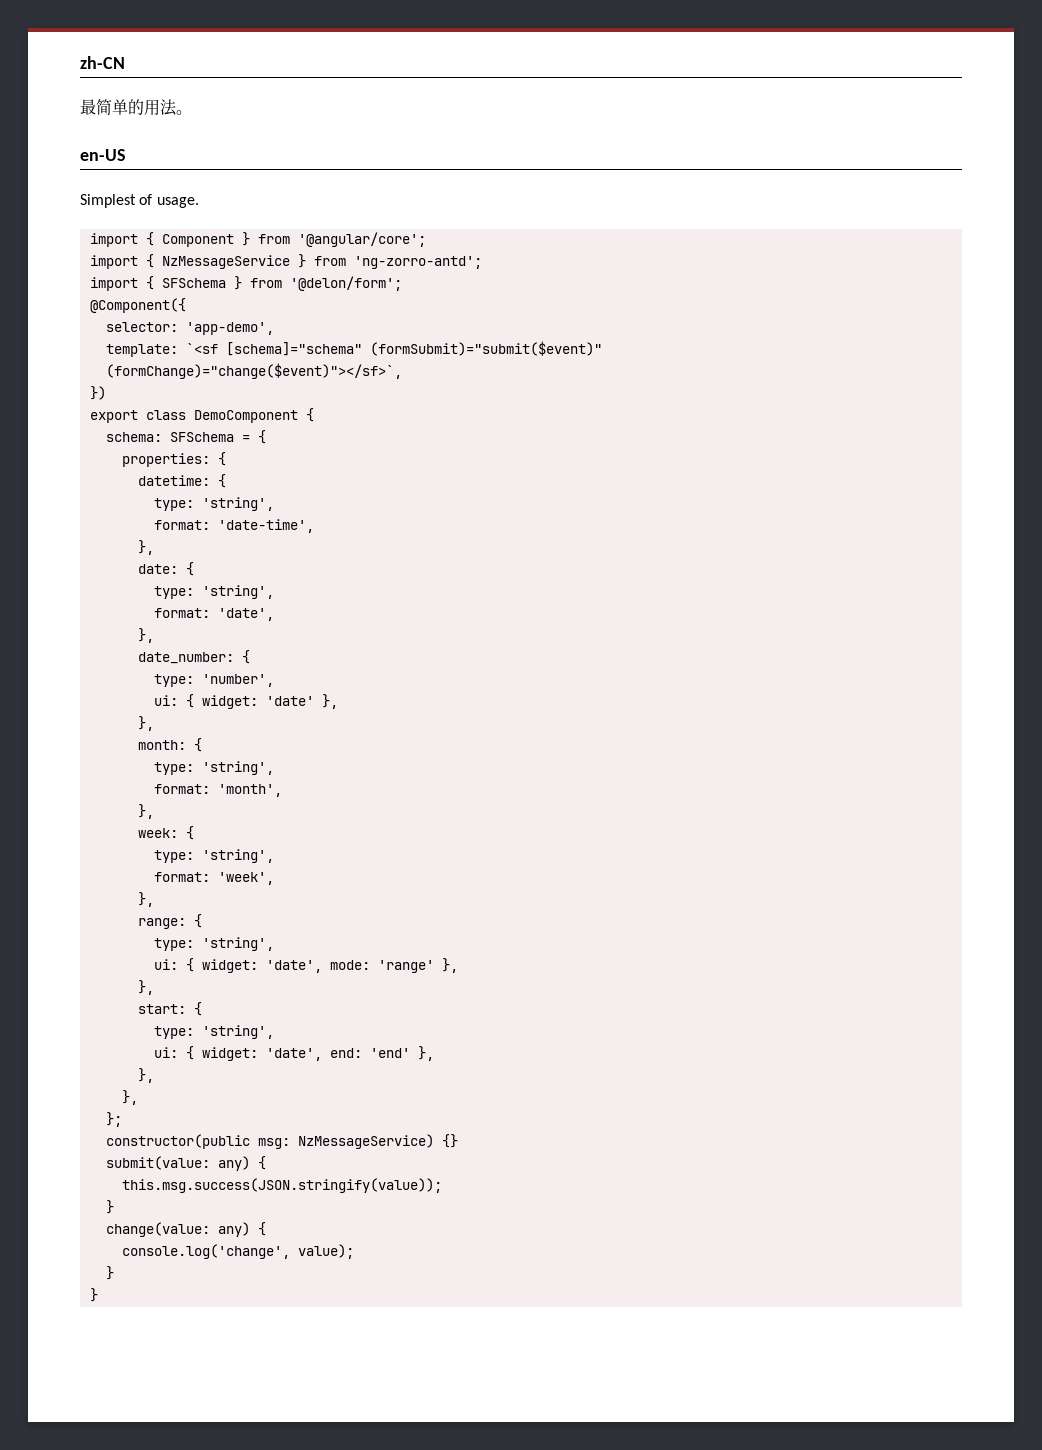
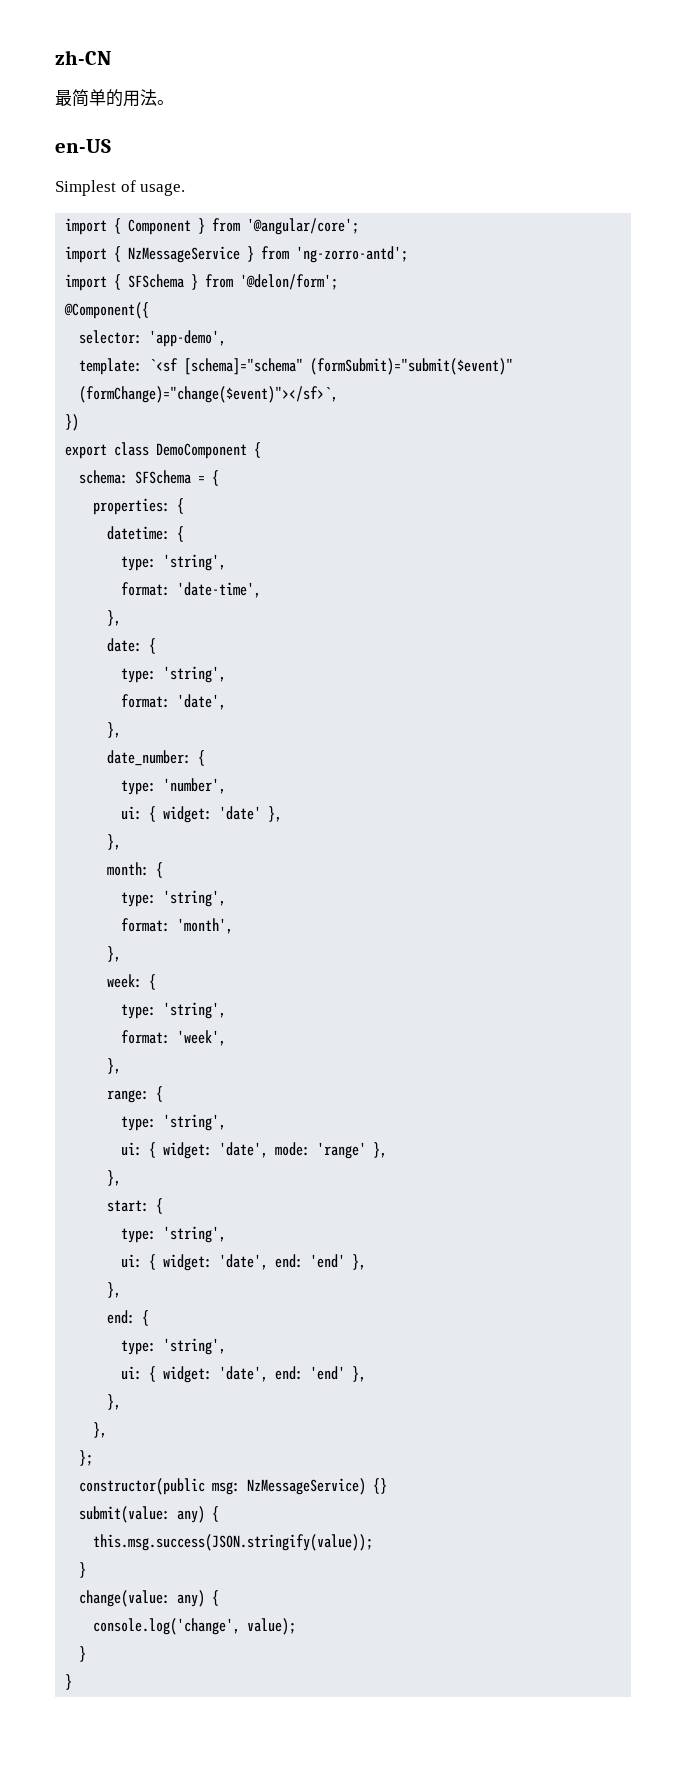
(154, 1075) none -> [107,1310,150,1326] [121,1338,227,1355] [121,1366,367,1383] [107,1394,122,1410] // end: { // type: 'string', // ui: { widget: 'date', end: 'end' }, // },

